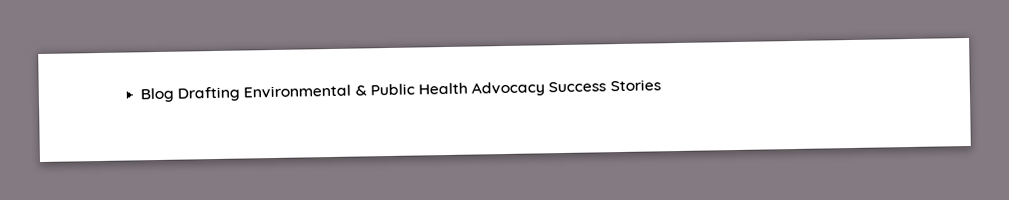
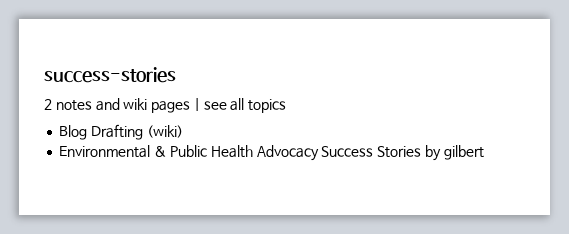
(140, 95) none -> [44,67,176,83] [44,98,287,113] success-stories // 2 notes and wiki pages | see all topics //
(241, 94) none -> [146,125,183,138] (wiki) //
(661, 85) none -> [424,145,484,161] by gilbert

